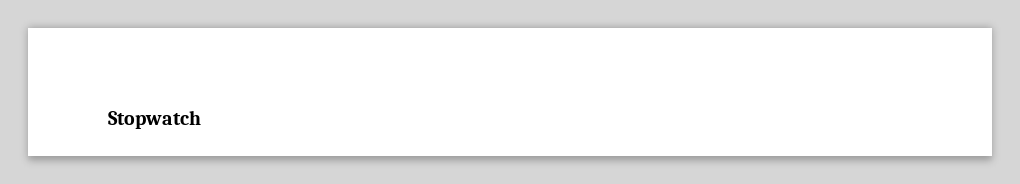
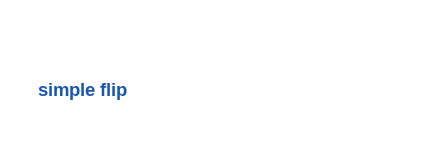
[108,110,201,129] Stopwatch -> [38,83,127,100] simple flip

